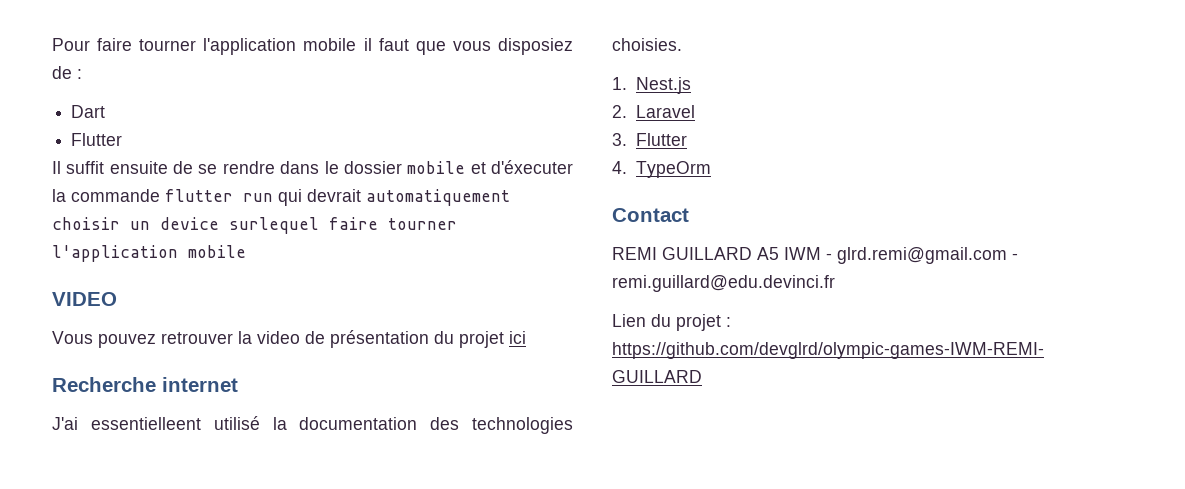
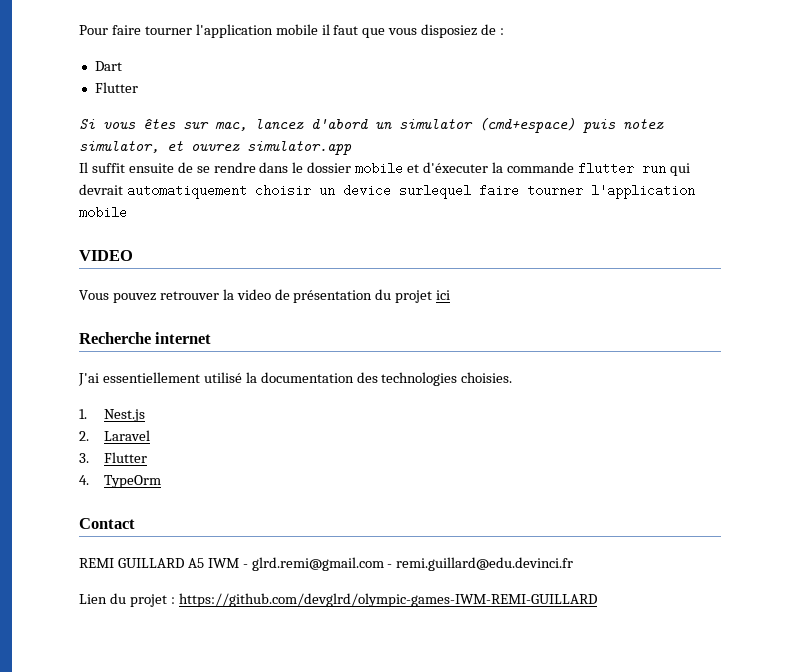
(123, 139) none -> [79,117,664,133] [79,141,352,155] // Si vous êtes sur mac, lancez d'abord un simulator (cmd+espace) puis notez simulator, et ouvrez simulator.app
[90,417,201,430] essentielleent -> [102,372,200,383] essentiellement

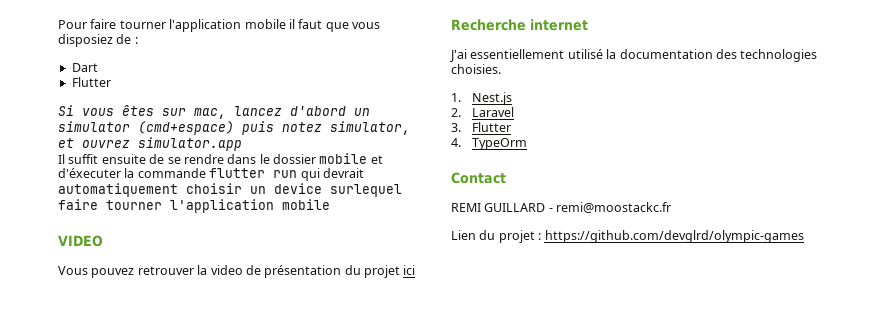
[187,557,574,571] A5 IWM - glrd.remi@gmail.com - remi.guillard@edu.devinci.fr -> [548,202,672,213] - remi@moostackc.fr
[178,593,597,607] https://github.com/devglrd/olympic-games-IWM-REMI-GUILLARD -> [544,230,804,243] https://github.com/devglrd/olympic-games

